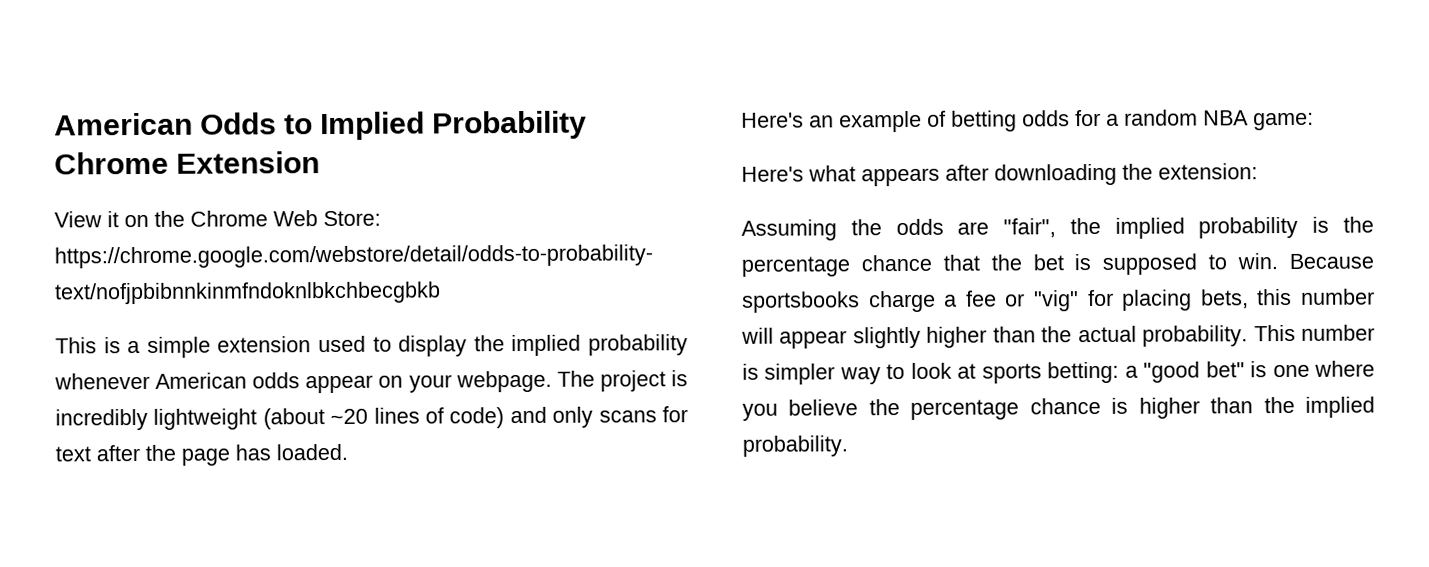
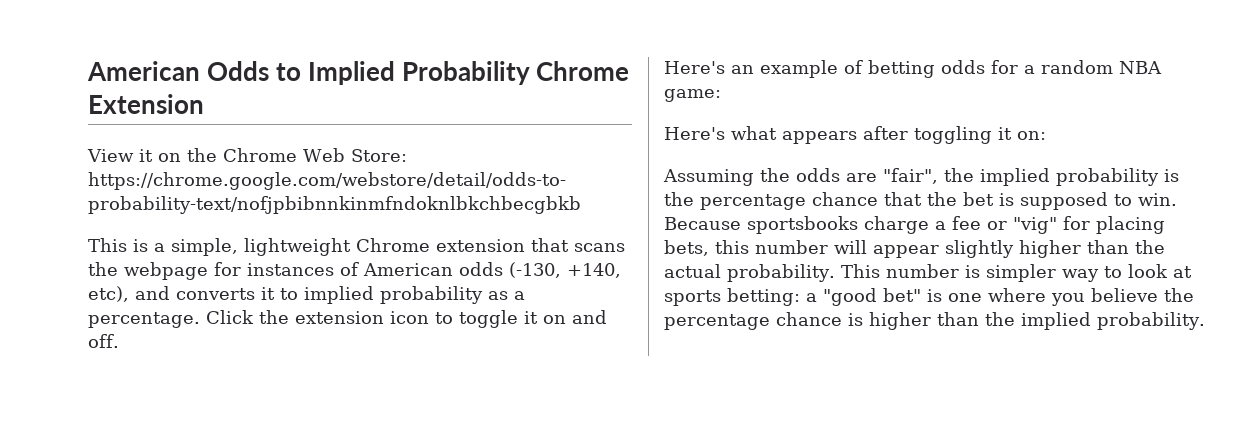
[146,334,689,358] [54,370,688,394] [55,406,688,431] [55,443,348,466] simple extension used to display the implied probability whenever American odds appear on your webpage. The project is incredibly lightweight (about ~20 lines of code) and only scans for text after the page has loaded. -> [171,238,625,256] [88,262,621,280] [88,286,525,304] [88,310,607,328] [88,334,119,348] simple, lightweight Chrome extension that scans the webpage for instances of American odds (-130, +140, etc), and converts it to implied probability as a percentage. Click the extension icon to toggle it on and off.
[994,163,1258,186] downloading the extension: -> [914,126,1046,144] toggling it on:

